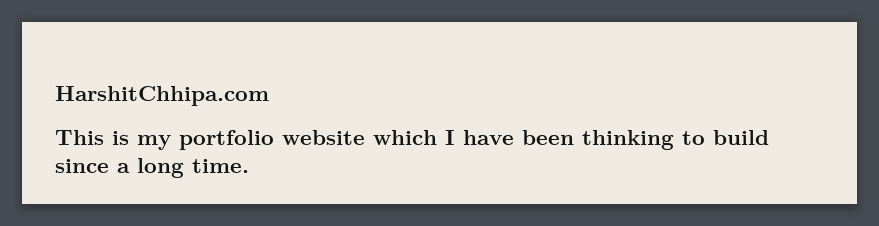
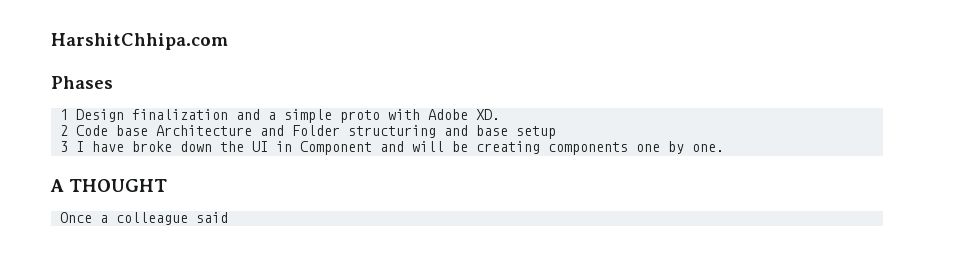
[55,130,769,150] [55,158,249,178] This is my portfolio website which I have been thinking to build since a long time. -> [51,76,113,89] [60,109,500,123] [60,125,556,139] [60,141,724,155] [50,179,167,192] [60,212,228,225] Phases // 1 Design finalization and a simple proto with Adobe XD. // 2 Code base Architecture and Folder structuring and base setup // 3 I have broke down the UI in Component and will be creating components one by one. // A THOUGHT // Once a colleague said

